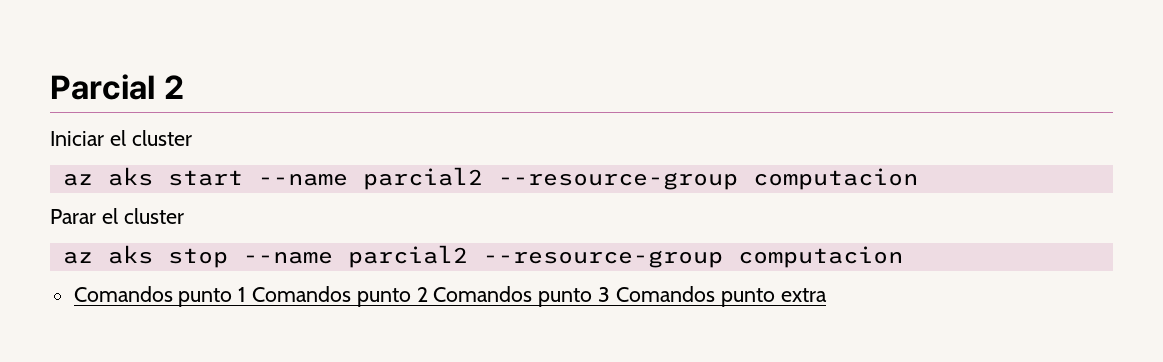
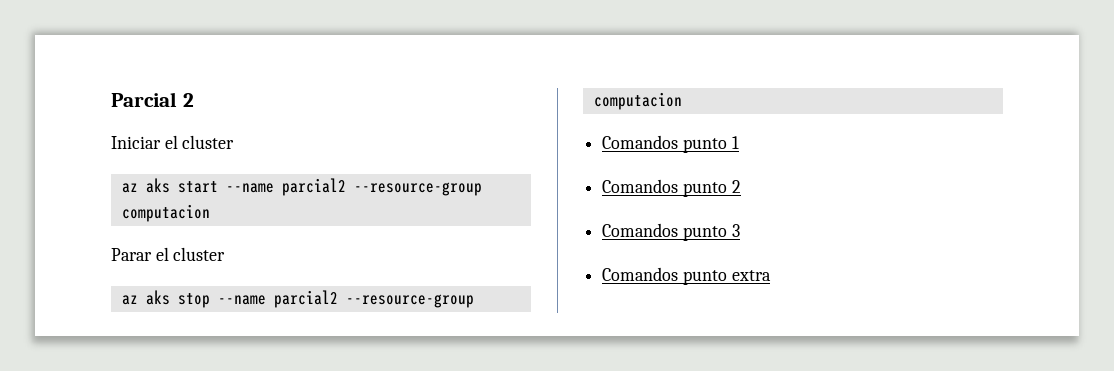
(247, 294) none -> (739, 142) //
(428, 294) none -> (741, 186) //
(611, 294) none -> (740, 230) //

